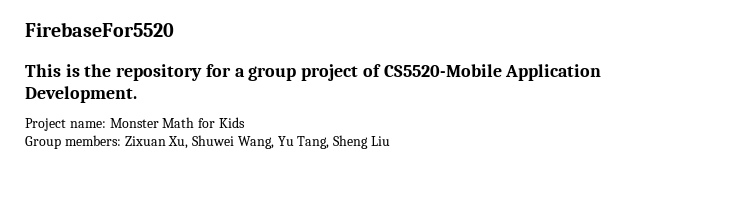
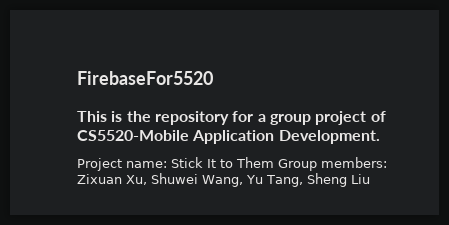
[109,117,245,128] Monster Math for Kids // -> [171,157,274,168] Stick It to Them

